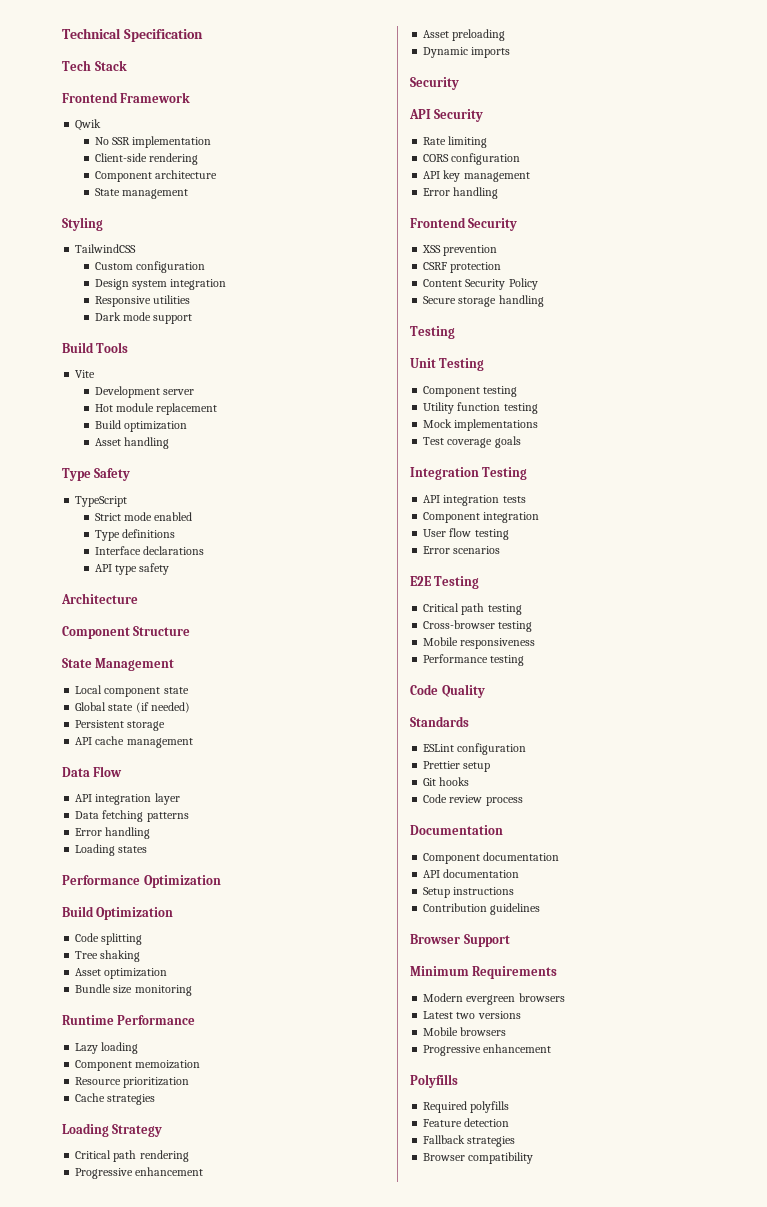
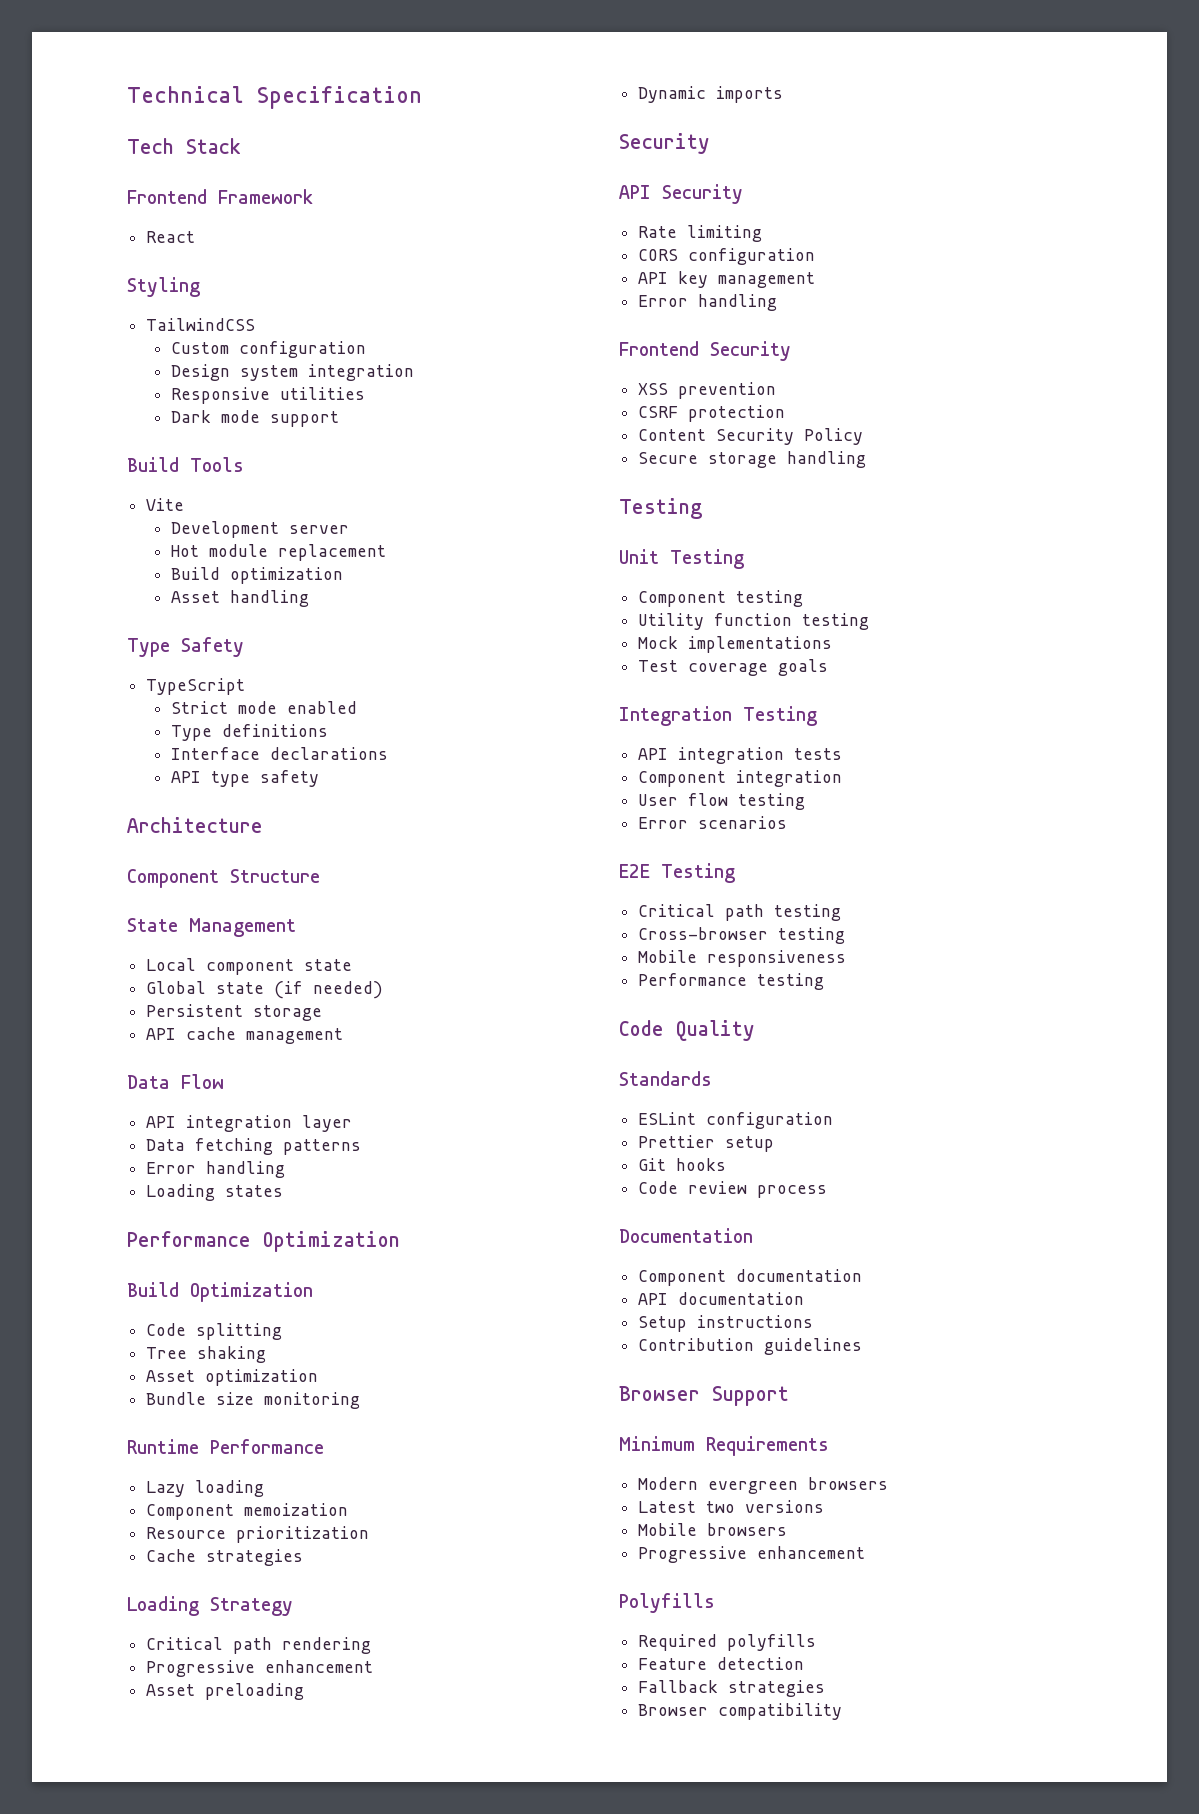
[75,119,102,131] [94,136,212,148] [94,153,199,165] [94,170,218,182] [94,188,189,199] Qwik // No SSR implementation // Client-side rendering // Component architecture // State management -> [146,231,196,243] React

